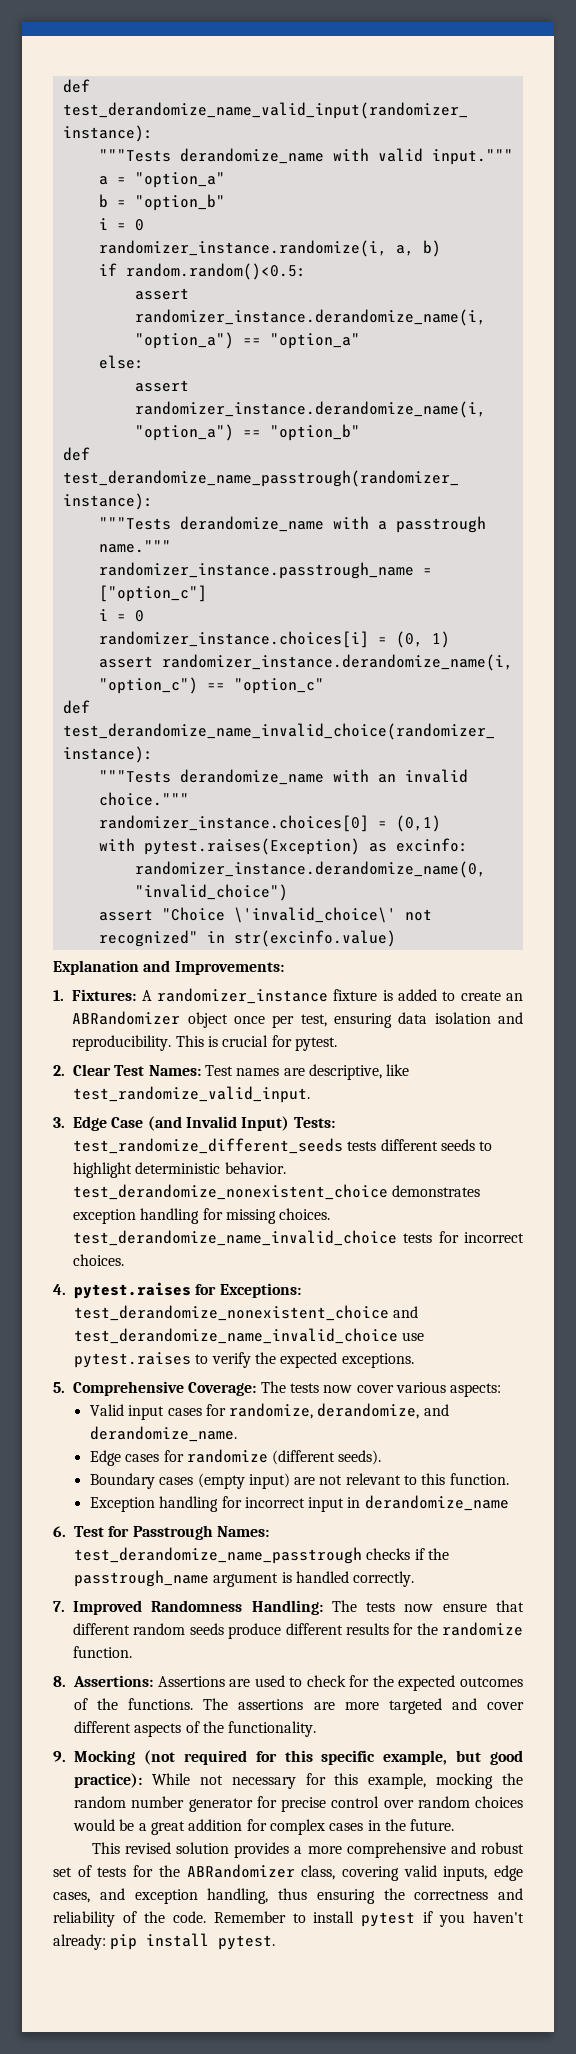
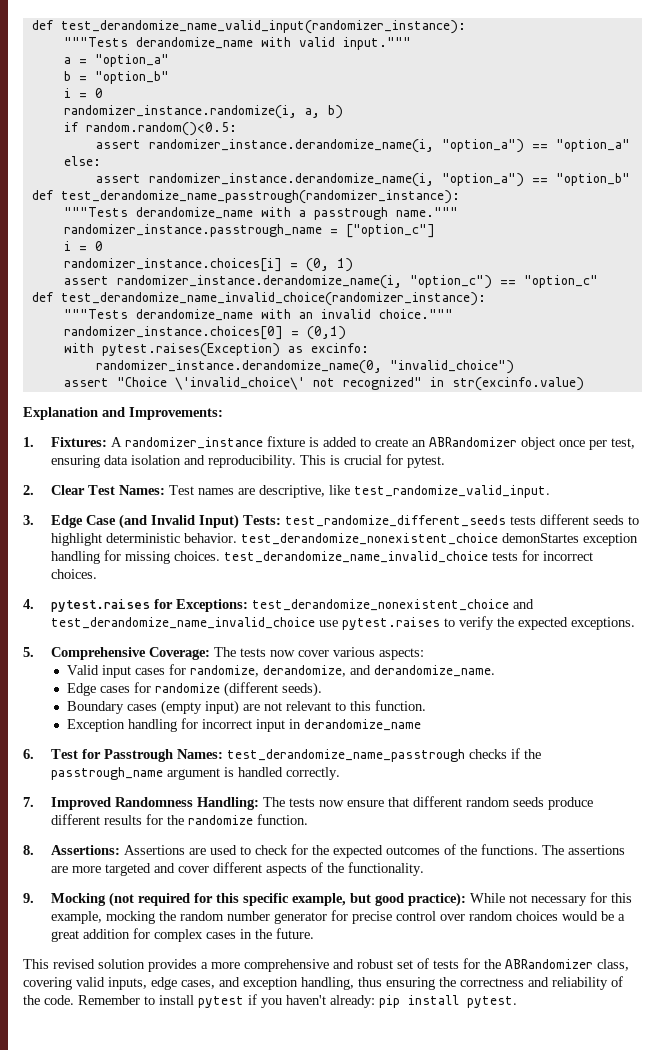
[392,1185,481,1197] demonstrates -> [501,533,579,543] demonStartes

